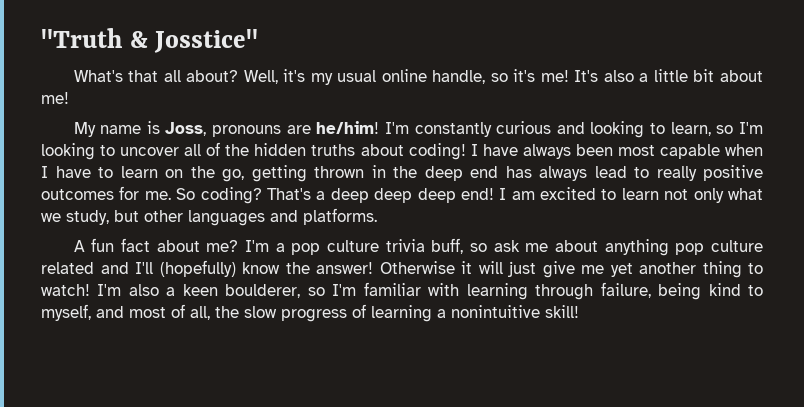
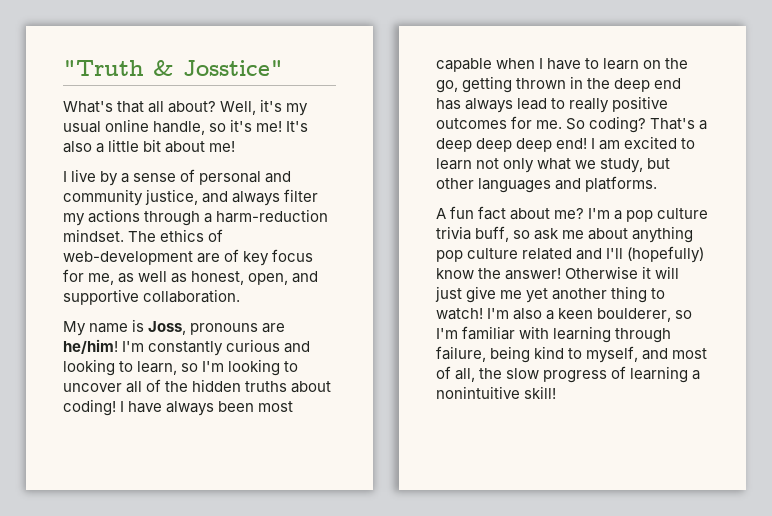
(69, 98) none -> [63,169,292,186] [63,189,319,206] [63,209,329,226] [63,229,224,242] [63,249,314,266] [63,269,319,285] [63,289,241,305] // I live by a sense of personal and community justice, and always filter my actions through a harm-reduction mindset. The ethics of web-development are of key focus for me, as well as honest, open, and supportive collaboration.

